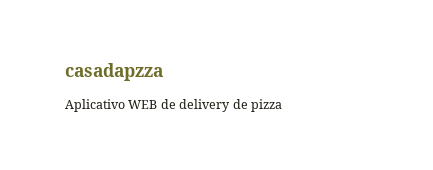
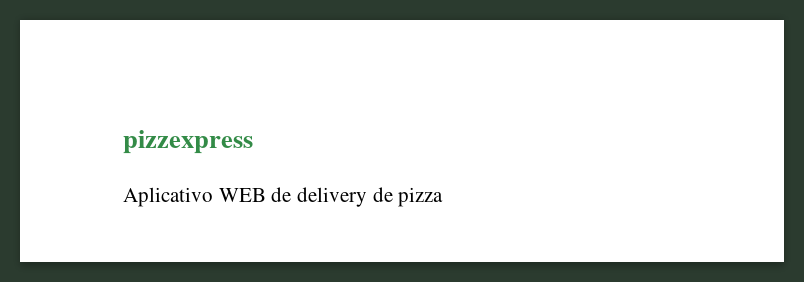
[65,63,163,81] casadapzza -> [123,130,253,154] pizzexpress

